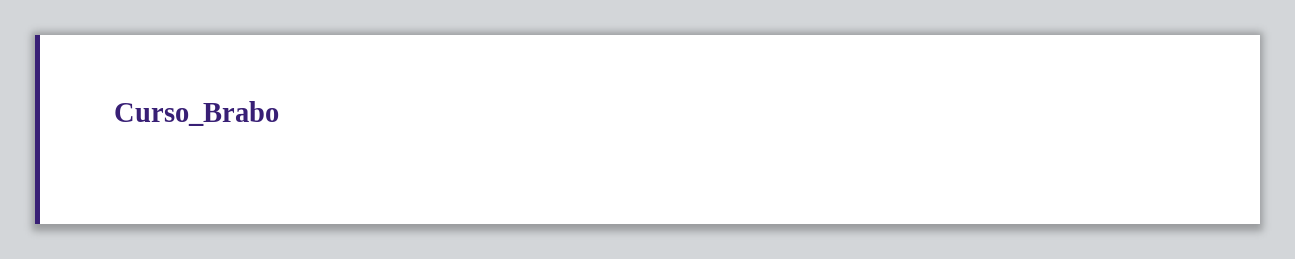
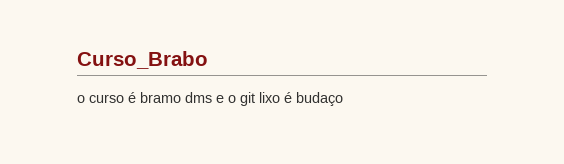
(279, 113) none -> [77,92,343,106] // o curso é bramo dms e o git lixo é budaço

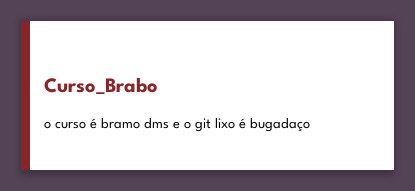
[296,92,343,106] budaço -> [250,118,310,132] bugadaço

